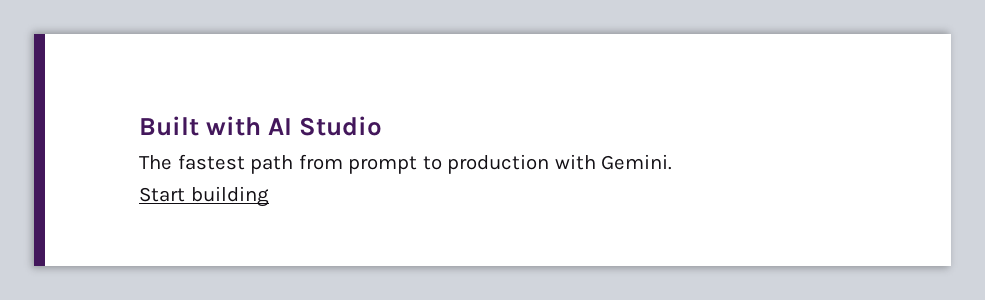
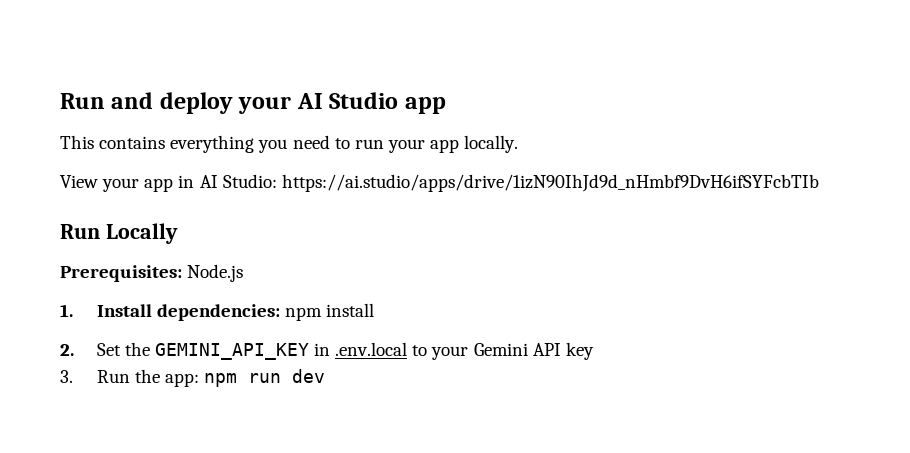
[139,116,383,136] [139,154,673,174] [139,186,269,207] Built with AI Studio // The fastest path from prompt to production with Gemini. // Start building -> [60,92,446,114] [60,135,519,153] [60,174,819,192] [60,223,178,244] [60,264,244,282] [60,303,374,321] [60,342,594,360] [60,369,325,387] Run and deploy your AI Studio app // This contains everything you need to run your app locally. // View your app in AI Studio: https://ai.studio/apps/drive/1izN90IhJd9d_nHmbf9DvH6ifSYFcbTIb // Run Locally // Prerequisites: Node.js // 1. Install dependencies: npm install // 2. Set the GEMINI_API_KEY in .env.local to your Gemini API key // 3. Run the app: npm run dev

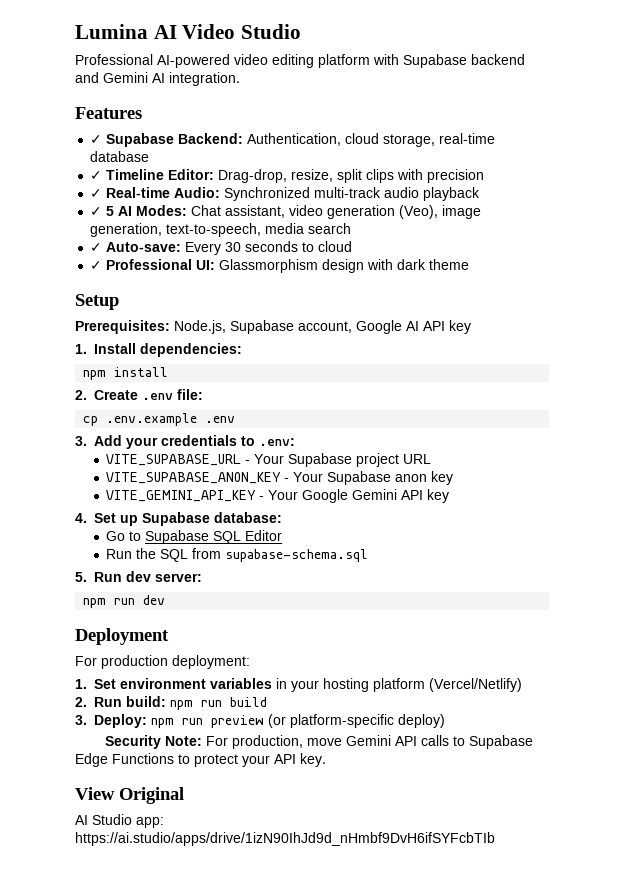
[60,92,446,114] [60,135,519,153] [60,174,819,192] [60,223,178,244] [60,264,244,282] Run and deploy your AI Studio app // This contains everything you need to run your app locally. // View your app in AI Studio: https://ai.studio/apps/drive/1izN90IhJd9d_nHmbf9DvH6ifSYFcbTIb // Run Locally // Prerequisites: Node.js -> [75,24,302,39] [75,54,525,68] [75,72,240,86] [75,107,142,119] [90,133,496,147] [90,151,150,162] [90,169,485,183] [90,187,481,201] [90,205,482,219] [90,223,352,237] [90,241,353,255] [90,259,470,273] [75,294,119,310] [75,320,471,334] Lumina AI Video Studio // Professional AI-powered video editing platform with Supabase backend and Gemini AI integration. // Features // ✓ Supabase Backend: Authentication, cloud storage, real-time database // ✓ Timeline Editor: Drag-drop, resize, split clips with precision // ✓ Real-time Audio: Synchronized multi-track audio playback // ✓ 5 AI Modes: Chat assistant, video generation (Veo), image generation, text-to-speech, media search // ✓ Auto-save: Every 30 seconds to cloud // ✓ Professional UI: Glassmorphism design with dark theme // Setup // Prerequisites: Node.js, Supabase account, Google AI API key
(280, 312) none -> (242, 350) //
[96,342,594,360] [60,369,325,387] Set the GEMINI_API_KEY in .env.local to your Gemini API key // 3. Run the app: npm run dev -> [94,389,203,400] [83,413,236,426] [75,435,295,449] [106,453,432,467] [106,471,454,485] [106,489,450,503] [75,512,282,526] [106,530,283,544] [106,548,369,562] [75,571,202,582] [83,595,166,608] [75,628,169,645] [75,655,250,669] [75,678,522,692] [75,696,267,710] [75,714,445,728] [105,735,534,749] [75,753,326,767] [75,787,184,804] [75,814,164,828] [75,832,495,846] Create .env file: // cp .env.example .env // 3. Add your credentials to .env: // VITE_SUPABASE_URL - Your Supabase project URL // VITE_SUPABASE_ANON_KEY - Your Supabase anon key // VITE_GEMINI_API_KEY - Your Google Gemini API key // 4. Set up Supabase database: // Go to Supabase SQL Editor // Run the SQL from supabase-schema.sql // 5. Run dev server: // npm run dev // Deployment // For production deployment: // 1. Set environment variables in your hosting platform (Vercel/Netlify) // 2. Run build: npm run build // 3. Deploy: npm run preview (or platform-specific deploy) // Security Note: For production, move Gemini API calls to Supabase Edge Functions to protect your API key. // View Original // AI Studio app: https://ai.studio/apps/drive/1izN90IhJd9d_nHmbf9DvH6ifSYFcbTIb

